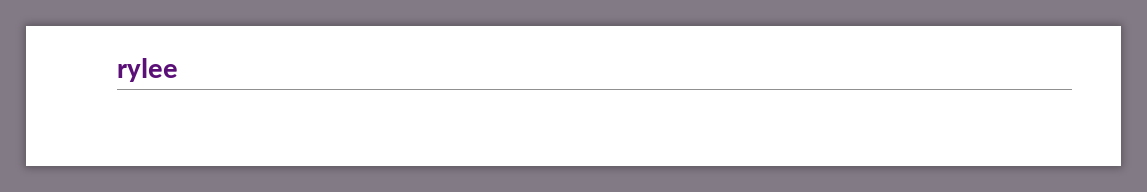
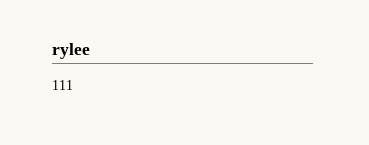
(178, 70) none -> [52,80,73,90] // 111

